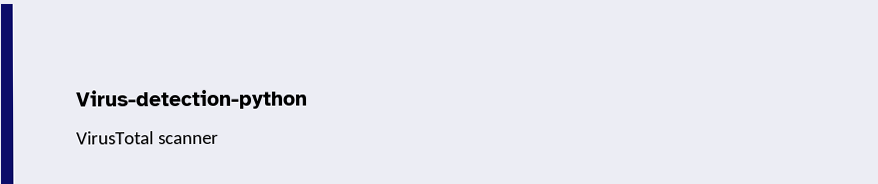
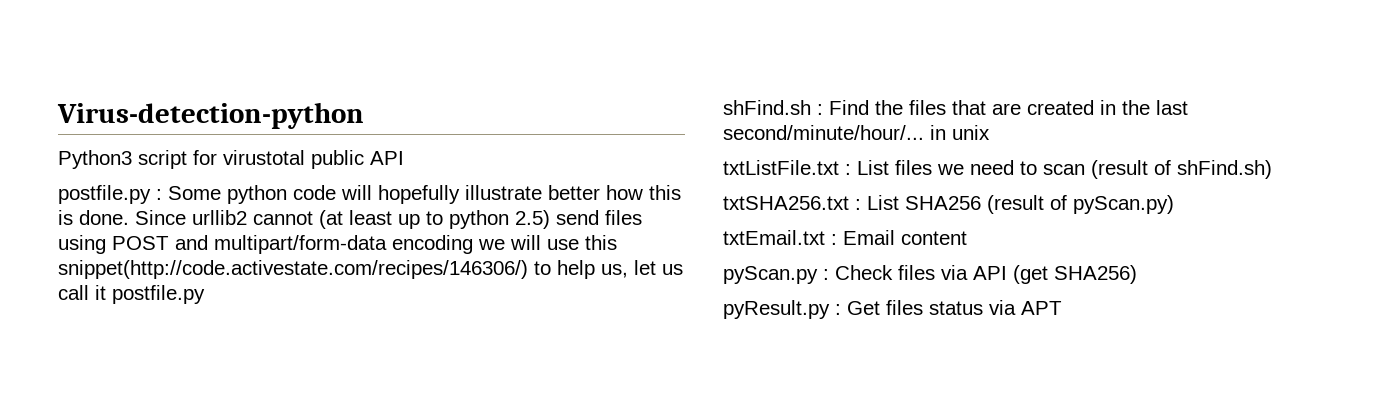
[76,131,219,145] VirusTotal scanner -> [58,150,404,169] [58,185,681,204] [58,210,642,229] [58,235,617,254] [58,260,683,279] [58,285,205,304] [723,100,1188,115] [723,125,990,140] [723,160,1272,179] [723,195,1174,214] [723,230,967,245] [723,265,1137,284] [723,300,1062,319] Python3 script for virustotal public API // postfile.py : Some python code will hopefully illustrate better how this is done. Since urllib2 cannot (at least up to python 2.5) send files using POST and multipart/form-data encoding we will use this snippet(http://code.activestate.com/recipes/146306/) to help us, let us call it postfile.py // shFind.sh : Find the files that are created in the last second/minute/hour/... in unix // txtListFile.txt : List files we need to scan (result of shFind.sh) // txtSHA256.txt : List SHA256 (result of pyScan.py) // txtEmail.txt : Email content // pyScan.py : Check files via API (get SHA256) // pyResult.py : Get files status via APT

